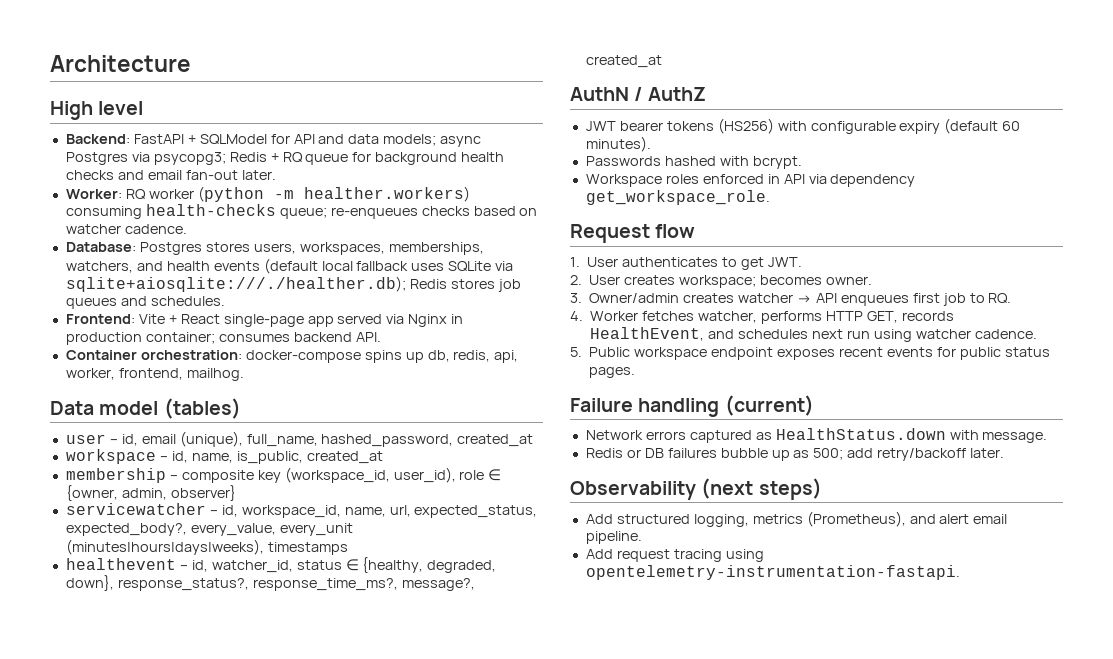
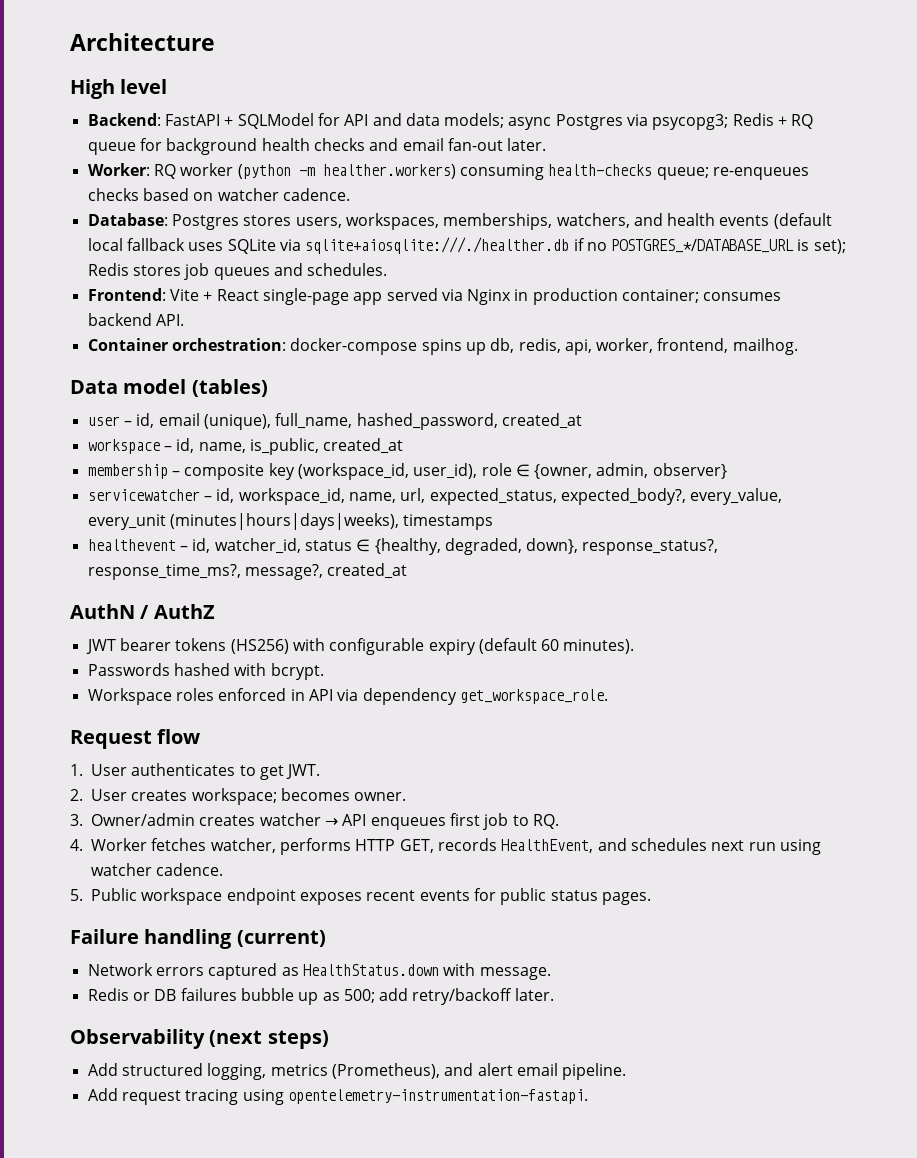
[65,276,406,292] sqlite+aiosqlite:///./healther.db); -> [305,237,846,254] sqlite+aiosqlite:///./healther.db if no POSTGRES_*/DATABASE_URL is set);

